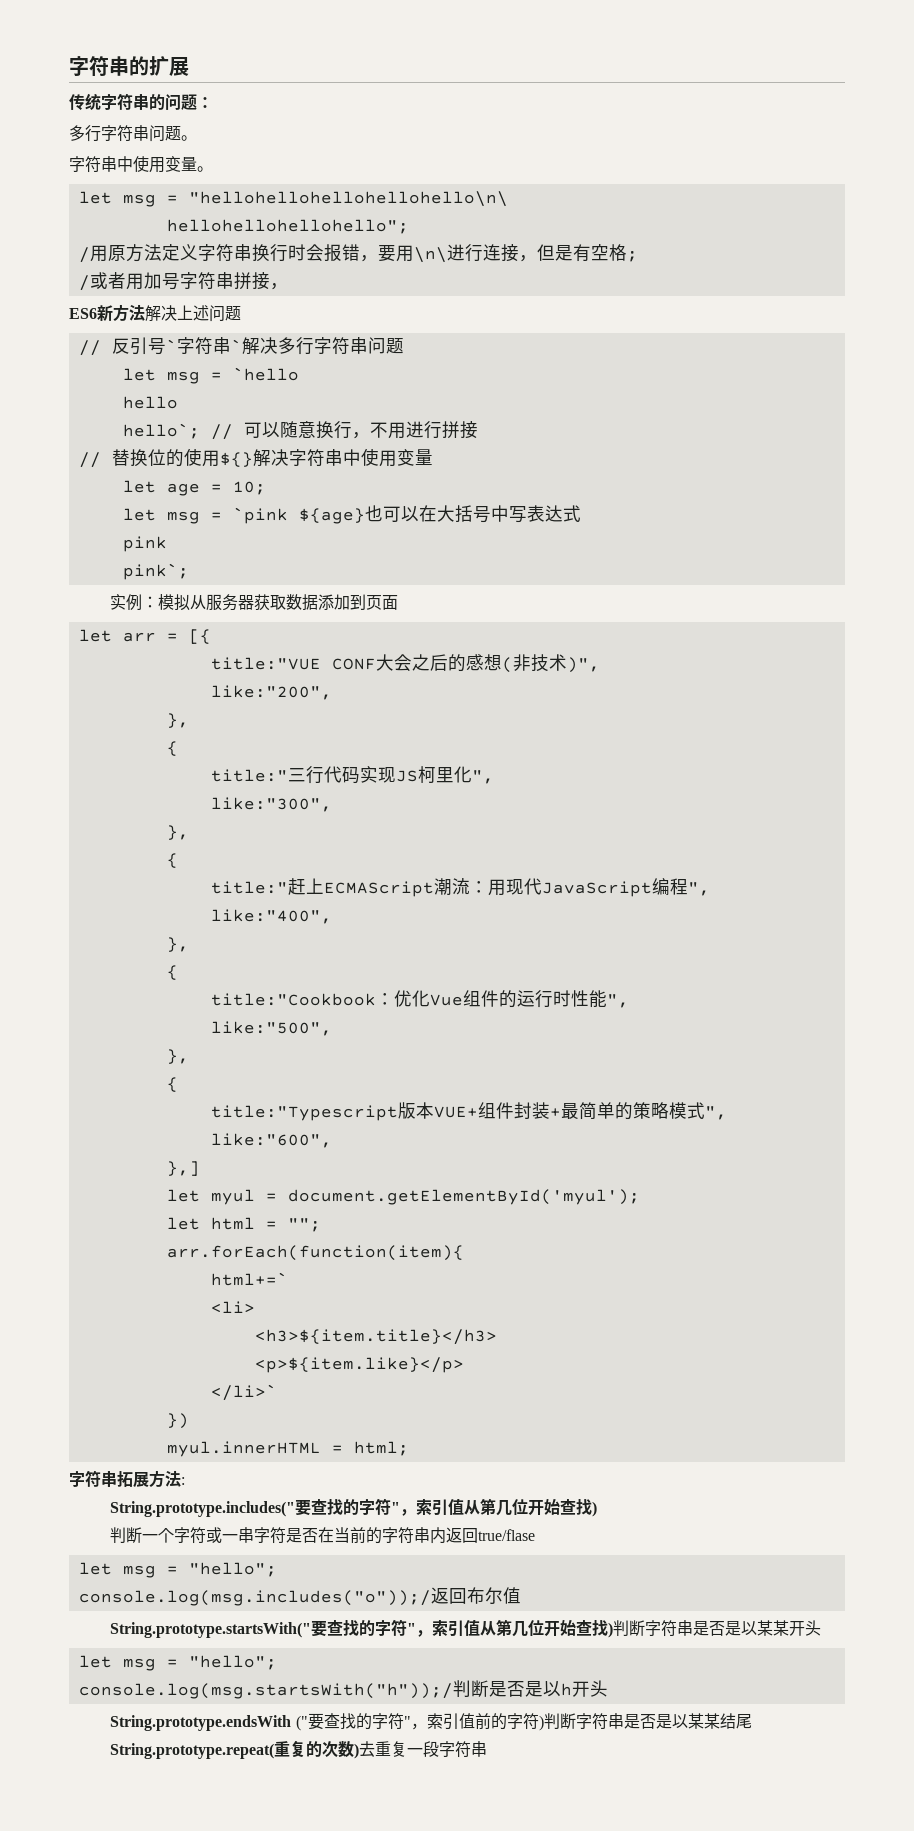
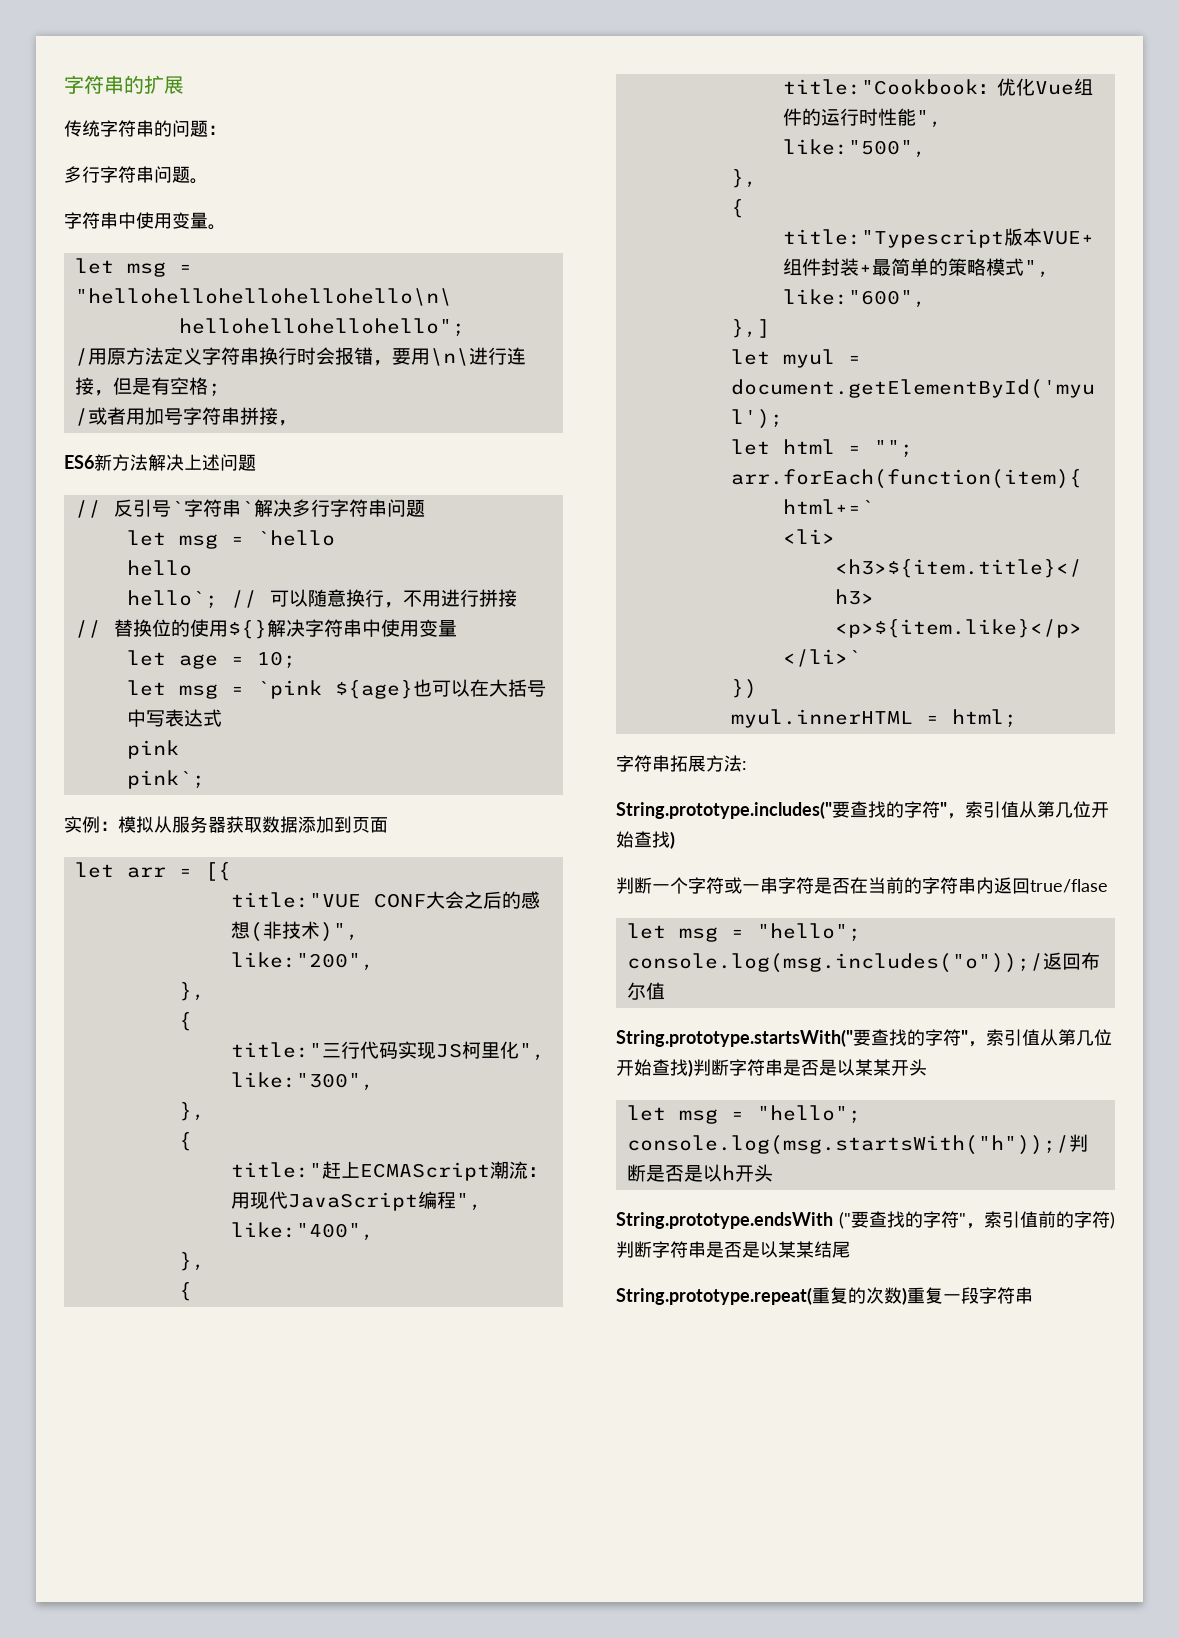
[359,1741,376,1757] 去 -> (907, 1296) none

